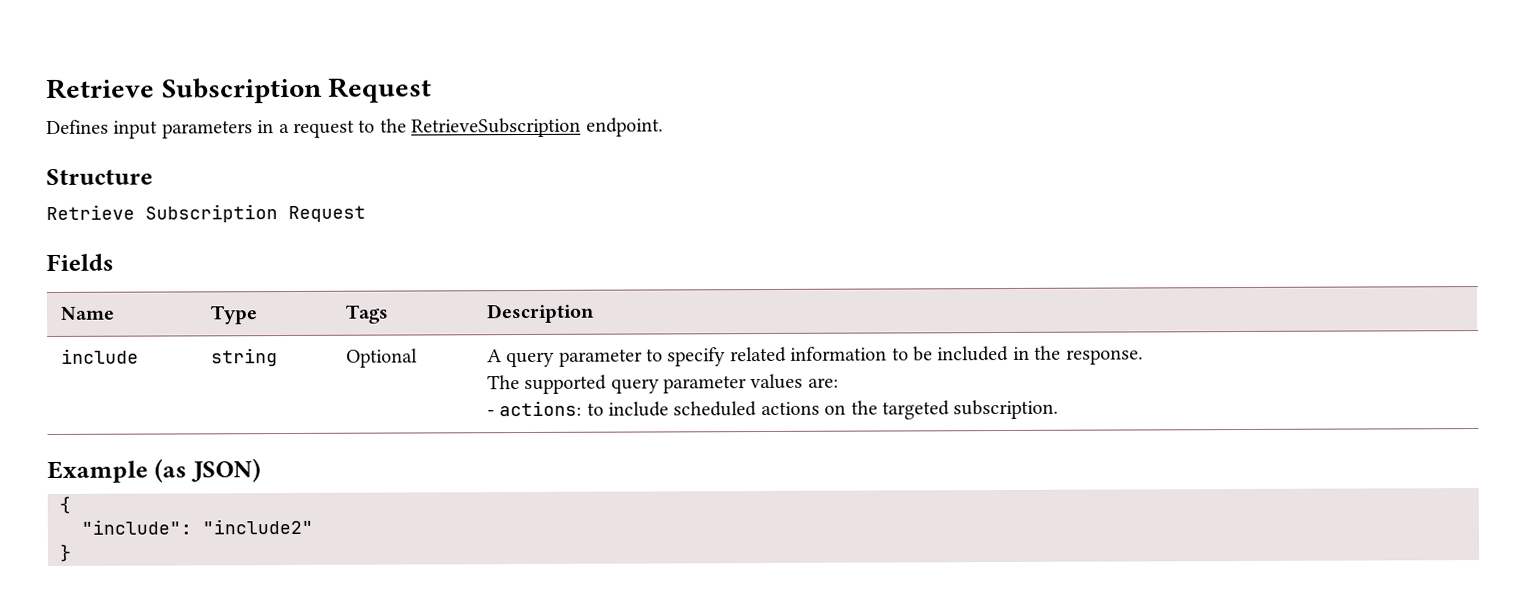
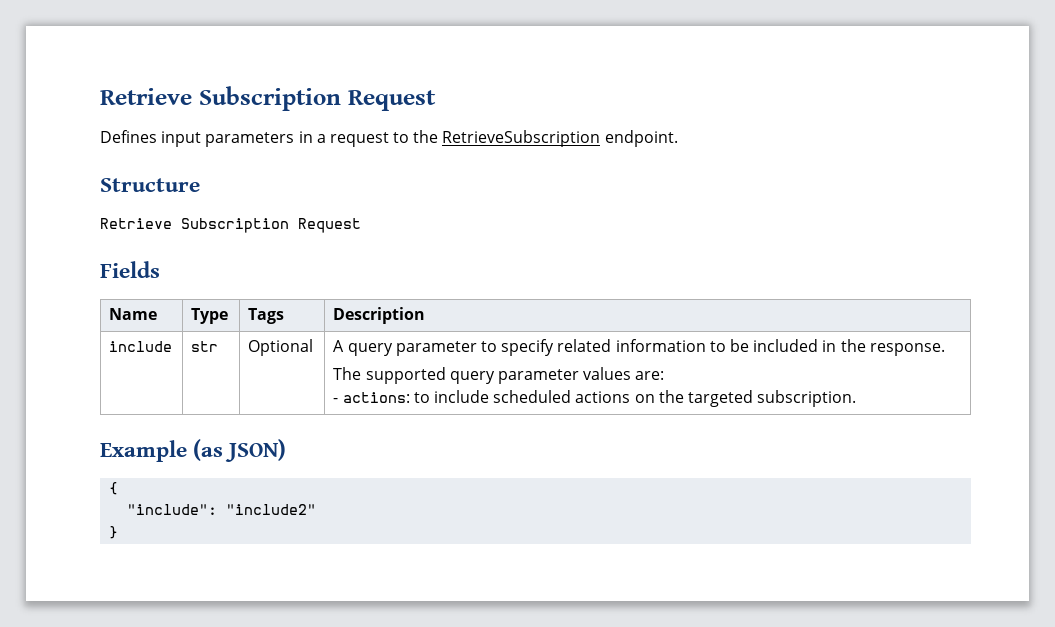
[210,348,278,367] string -> [191,341,219,352] str

